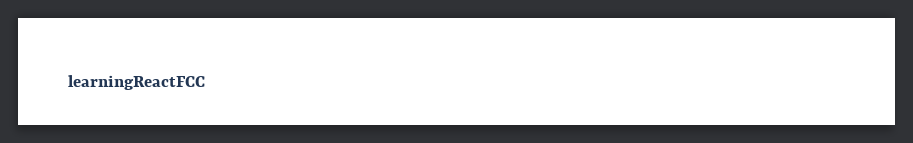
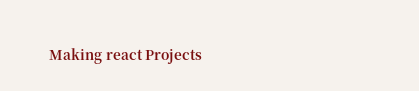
[68,75,205,90] learningReactFCC -> [49,48,203,64] Making react Projects

